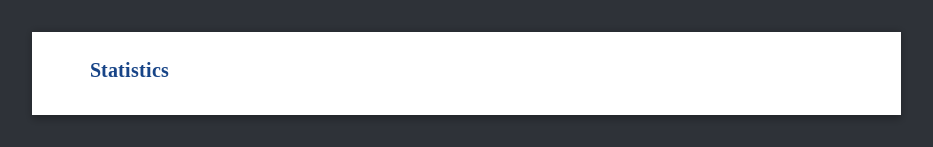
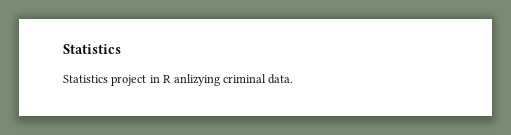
[90,62,169,77] Statistics -> [63,44,121,54] [63,74,294,86] Statistics // Statistics project in R anlizying criminal data.

